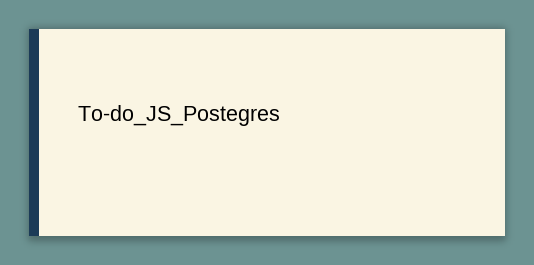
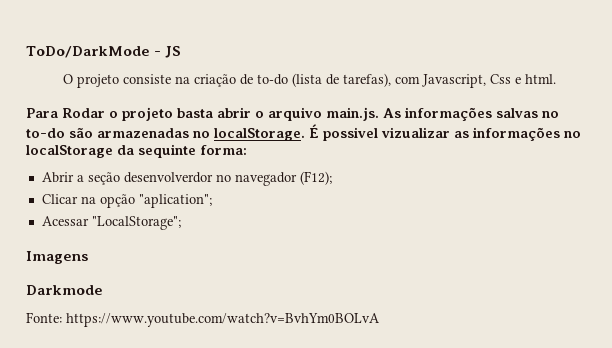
[78,105,280,126] To-do_JS_Postegres -> [26,46,182,58] [63,73,557,88] [26,107,559,121] [26,124,581,141] [26,144,247,158] [41,171,332,186] [41,194,212,208] [41,216,181,230] [26,251,88,264] [26,285,103,295] [26,312,380,327] ToDo/DarkMode - JS // O projeto consiste na criação de to-do (lista de tarefas), com Javascript, Css e html. // Para Rodar o projeto basta abrir o arquivo main.js. As informações salvas no to-do são armazenadas no localStorage. É possivel vizualizar as informações no localStorage da sequinte forma: // Abrir a seção desenvolverdor no navegador (F12); // Clicar na opção "aplication"; // Acessar "LocalStorage"; // Imagens // Darkmode // Fonte: https://www.youtube.com/watch?v=BvhYm0BOLvA

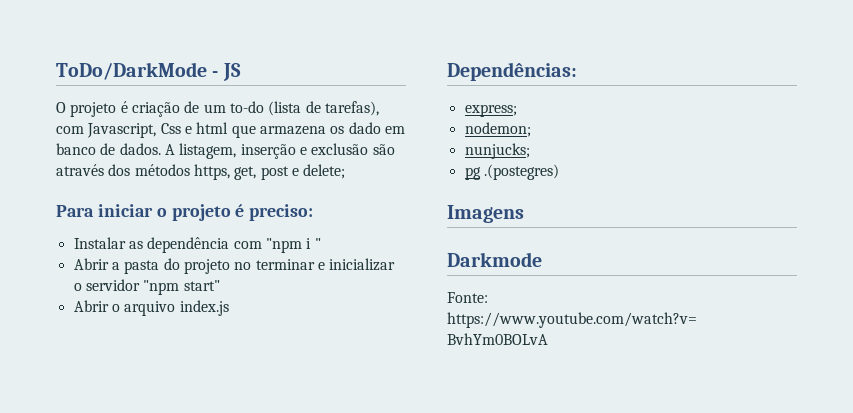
[123,74,191,84] consiste na -> [120,101,128,113] é
(254, 79) none -> [203,104,226,113] um
[525,74,557,84] html. -> [196,122,405,138] [56,143,395,159] [56,164,346,180] html que armazena os dado em banco de dados. A listagem, inserção e exclusão são através dos métodos https, get, post e delete;
[62,108,105,118] Rodar -> [97,204,153,217] iniciar
[177,107,559,121] [26,124,581,141] [26,144,247,158] [41,171,332,186] [41,194,212,208] [41,216,181,230] basta abrir o arquivo main.js. As informações salvas no to-do são armazenadas no localStorage. É possivel vizualizar as informações no localStorage da sequinte forma: // Abrir a seção desenvolverdor no navegador (F12); // Clicar na opção "aplication"; // Acessar "LocalStorage"; -> [235,204,314,221] [73,237,321,253] [73,258,396,274] [73,279,220,295] [73,300,229,316] [447,62,577,81] [464,104,517,117] [464,122,531,137] [464,143,530,159] [464,164,559,180] é preciso: // Instalar as dependência com "npm i " // Abrir a pasta do projeto no terminar e inicializar o servidor "npm start" // Abrir o arquivo index.js // Dependências: // express; // nodemon; // nunjucks; // pg .(postegres)

